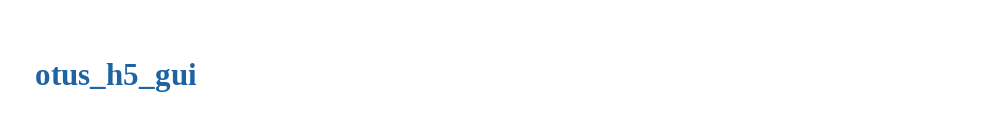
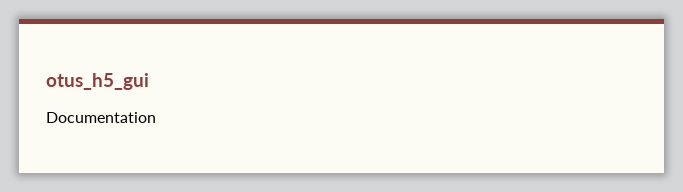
(197, 77) none -> [46,112,156,123] // Documentation

